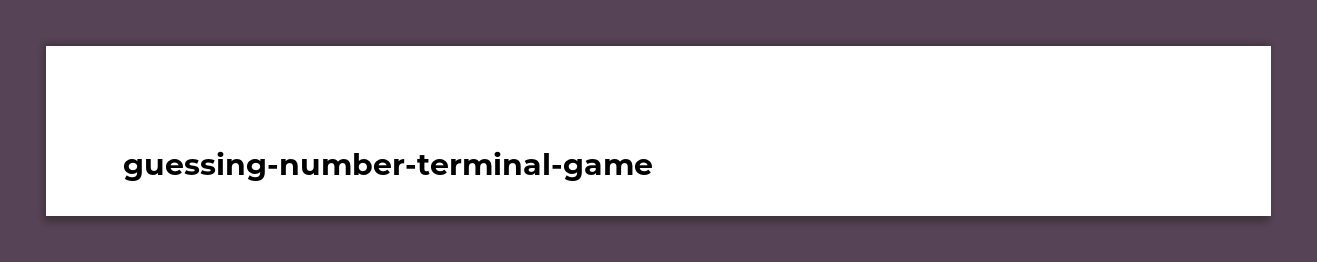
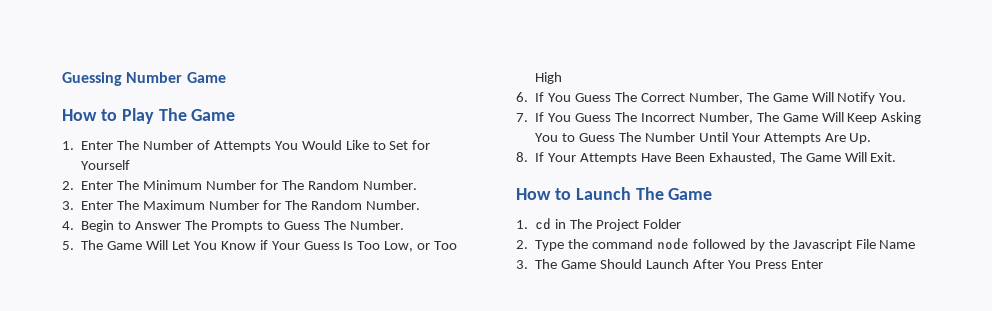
[123,151,653,181] guessing-number-terminal-game -> [62,72,226,86] [62,108,236,124] [62,140,431,152] [81,160,131,170] [62,180,417,190] [62,200,420,210] [62,220,404,232] [62,240,458,252] [535,72,563,84] [516,92,907,104] [516,112,922,124] [535,132,872,144] [516,152,897,164] [516,187,713,200] [516,218,681,231] [516,238,916,251] [516,259,823,269] Guessing Number Game // How to Play The Game // 1. Enter The Number of Attempts You Would Like to Set for Yourself // 2. Enter The Minimum Number for The Random Number. // 3. Enter The Maximum Number for The Random Number. // 4. Begin to Answer The Prompts to Guess The Number. // 5. The Game Will Let You Know if Your Guess Is Too Low, or Too High // 6. If You Guess The Correct Number, The Game Will Notify You. // 7. If You Guess The Incorrect Number, The Game Will Keep Asking You to Guess The Number Until Your Attempts Are Up. // 8. If Your Attempts Have Been Exhausted, The Game Will Exit. // How to Launch The Game // 1. cd in The Project Folder // 2. Type the command node followed by the Javascript File Name // 3. The Game Should Launch After You Press Enter

